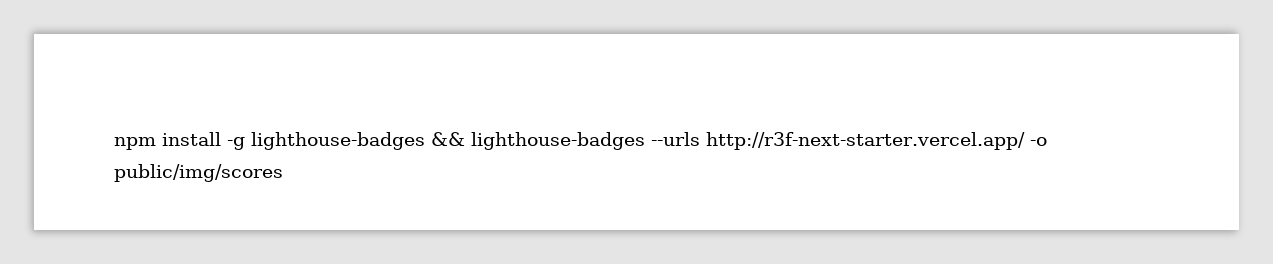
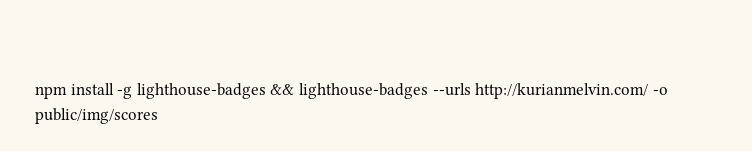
[706,132,1025,150] http://r3f-next-starter.vercel.app/ -> [475,83,649,99] http://kurianmelvin.com/

